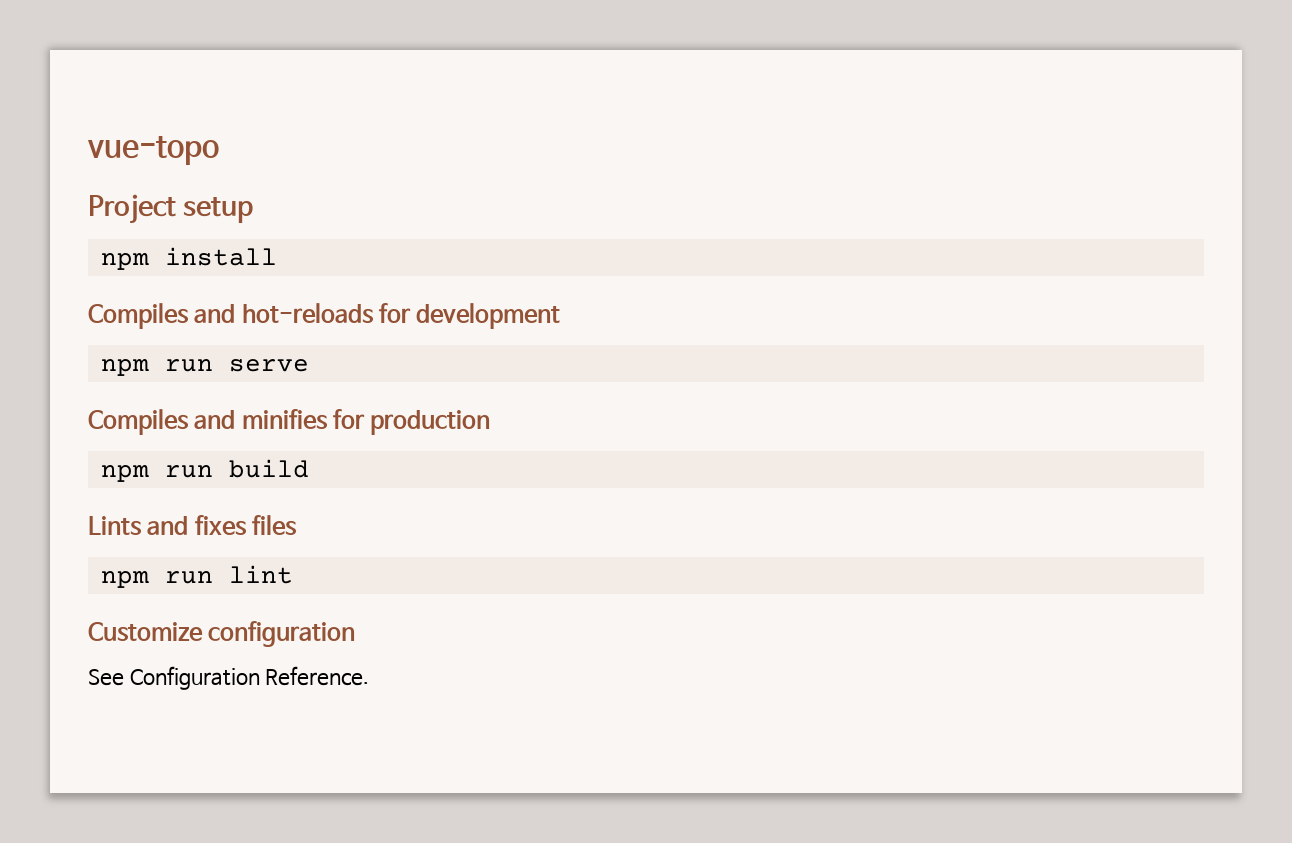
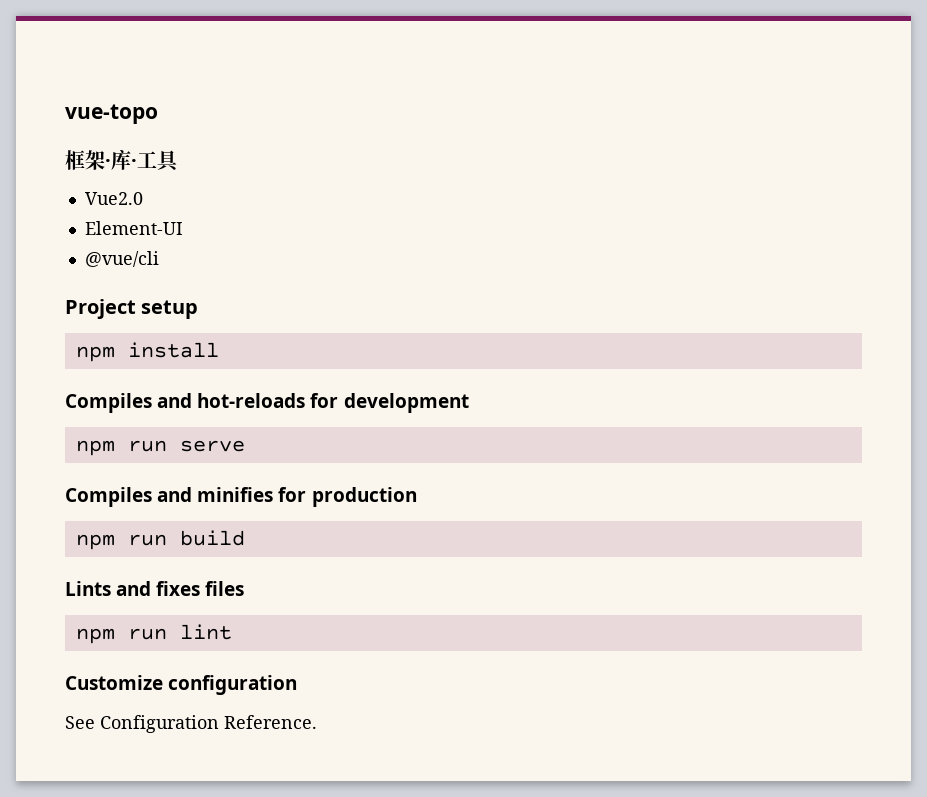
(219, 150) none -> [65,149,180,172] [84,192,143,205] [84,221,183,235] [84,251,159,267] // 框架·库·工具 // Vue2.0 // Element-UI // @vue/cli

